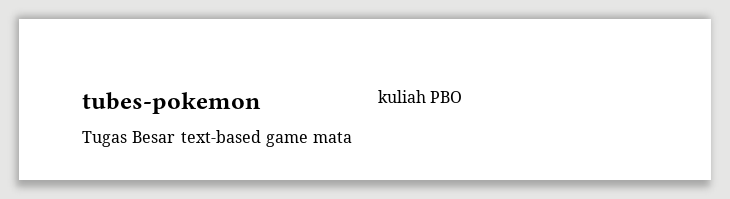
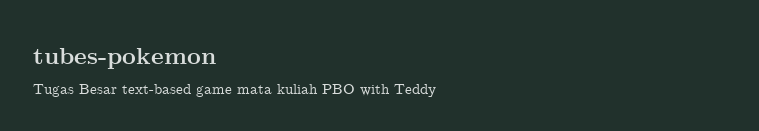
(463, 97) none -> [360,84,436,97] with Teddy

